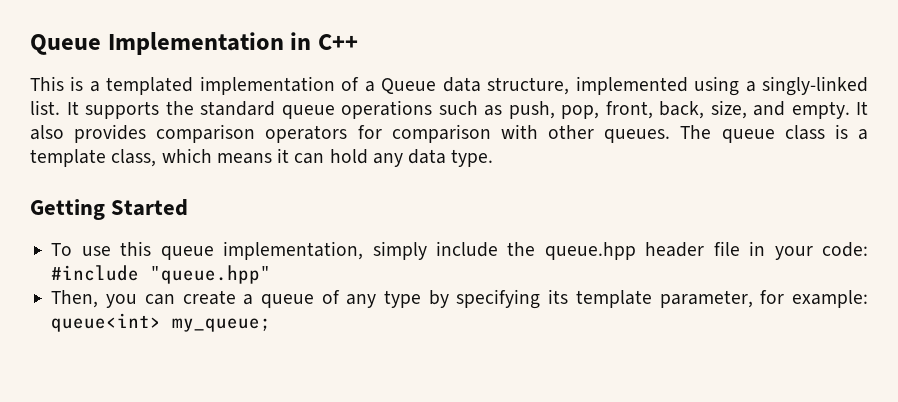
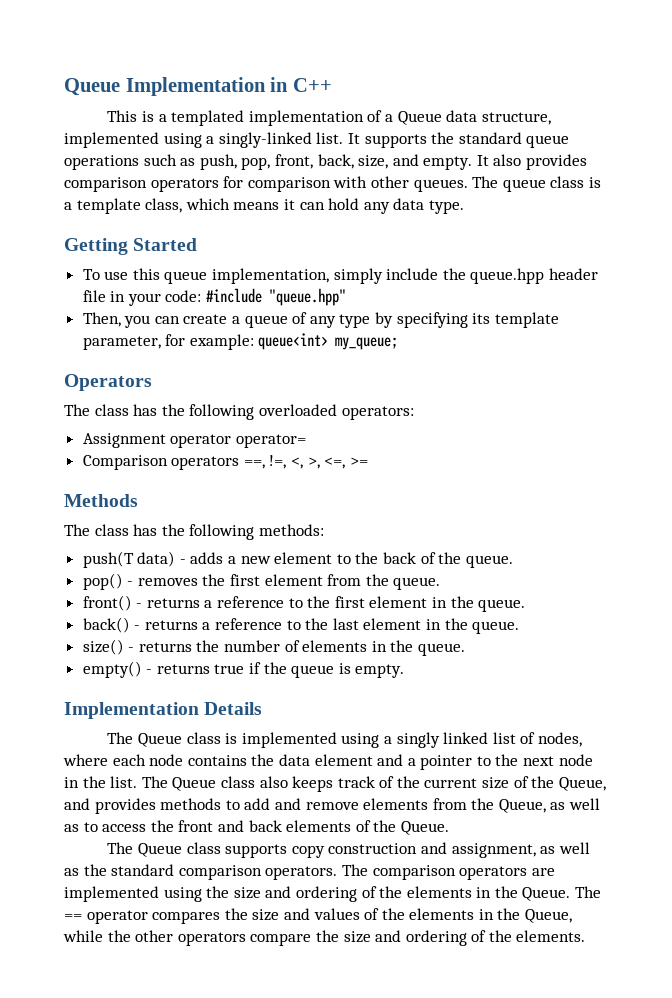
(272, 325) none -> [64,374,152,391] [64,404,414,420] [82,433,306,448] [82,455,368,470] [64,494,138,507] [64,524,324,540] [82,551,513,568] [82,573,441,590] [82,595,526,612] [82,617,520,634] [82,639,466,656] [82,661,405,678] [64,702,263,719] [107,732,582,748] [63,754,593,770] [64,776,606,792] [64,798,601,814] [64,820,449,835] [107,842,590,858] [64,864,555,880] [64,886,602,902] [64,908,573,924] [63,930,586,946] // Operators // The class has the following overloaded operators: // Assignment operator operator= // Comparison operators ==, !=, <, >, <=, >= // Methods // The class has the following methods: // push(T data) - adds a new element to the back of the queue. // pop() - removes the first element from the queue. // front() - returns a reference to the first element in the queue. // back() - returns a reference to the last element in the queue. // size() - returns the number of elements in the queue. // empty() - returns true if the queue is empty. // Implementation Details // The Queue class is implemented using a singly linked list of nodes, where each node contains the data element and a pointer to the next node in the list. The Queue class also keeps track of the current size of the Queue, and provides methods to add and remove elements from the Queue, as well as to access the front and back elements of the Queue. // The Queue class supports copy construction and assignment, as well as the standard comparison operators. The comparison operators are implemented using the size and ordering of the elements in the Queue. The == operator compares the size and values of the elements in the Queue, while the other operators compare the size and ordering of the elements.

